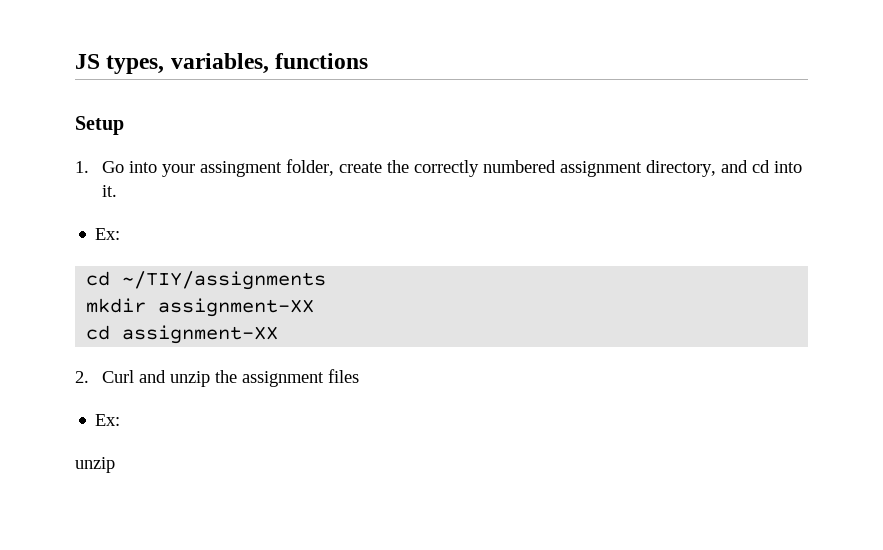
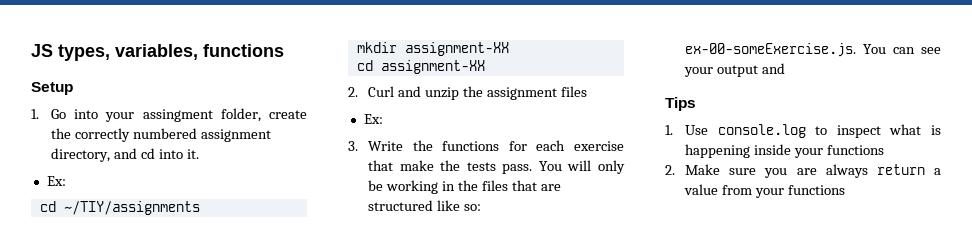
[75,457,115,473] unzip -> [348,140,624,151] [368,160,625,174] [368,180,561,194] [368,200,481,211] [685,43,941,57] [684,63,785,77] [665,97,696,111] [665,124,941,138] [685,144,884,158] [665,164,941,178] [684,184,845,198] 3. Write the functions for each exercise that make the tests pass. You will only be working in the files that are structured like so: ex-00-someExercise.js. You can see your output and // Tips // 1. Use console.log to inspect what is happening inside your functions // 2. Make sure you are always return a value from your functions

